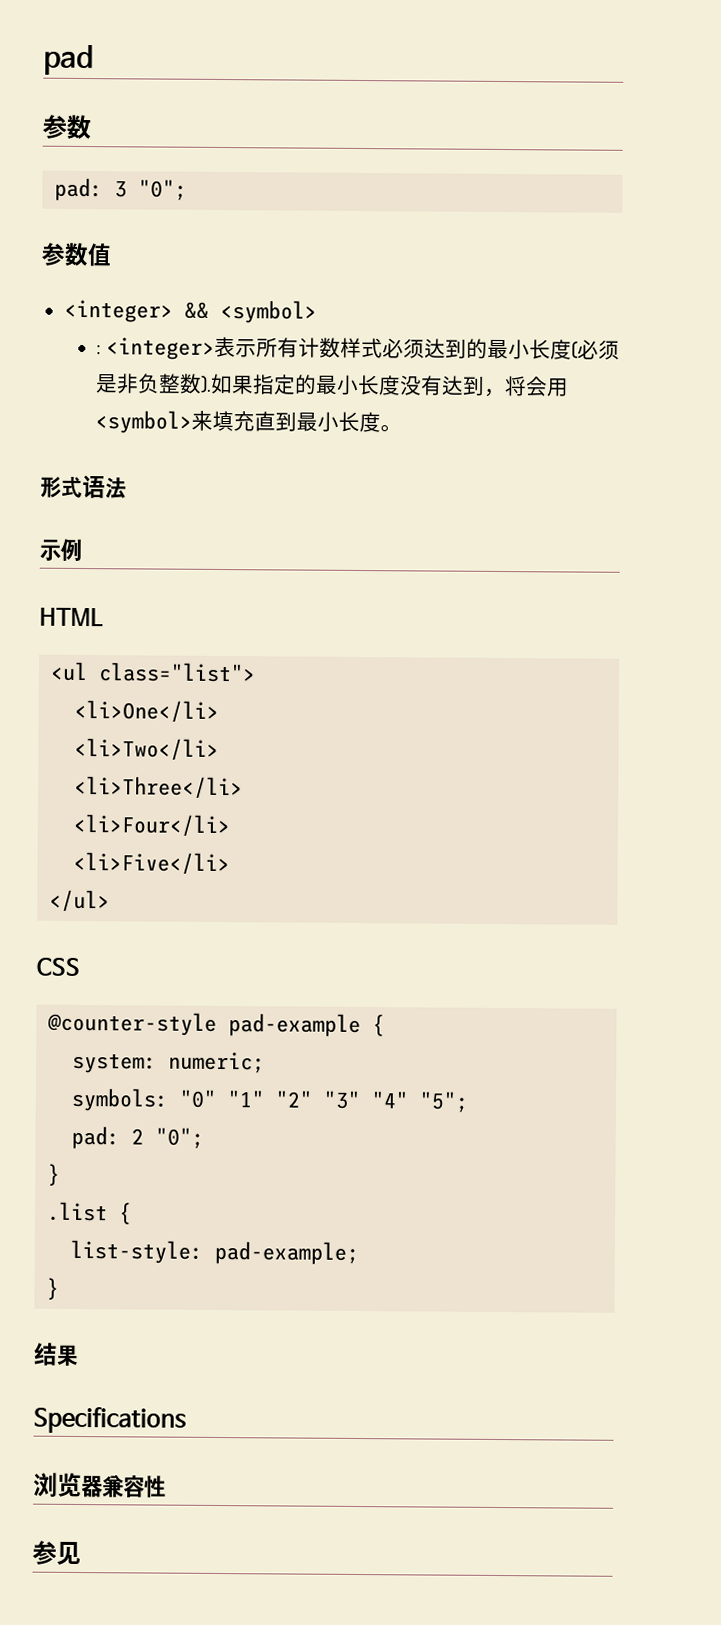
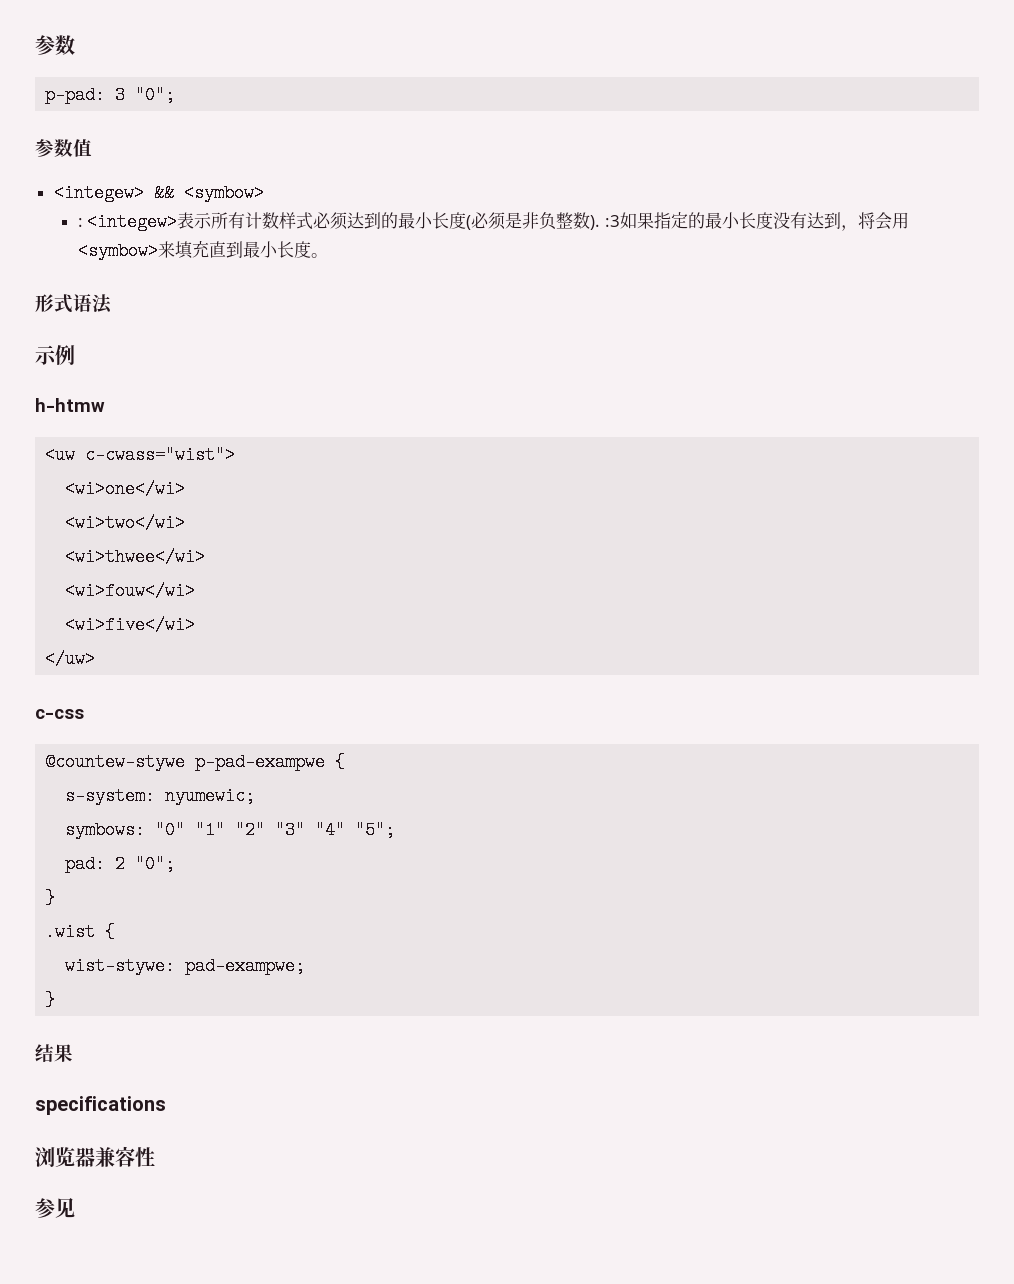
[43,44,94,76] pad // -> (35, 45) none
[54,177,104,202] pad: -> [45,86,106,104] p-pad:
[63,299,317,324] <integer> && <symbol> -> [53,184,264,202] <integew> && <symbow>
[105,337,215,360] <integer> -> [87,213,178,231] <integew>
(213, 384) none -> [604,215,620,227] :3
[95,410,193,434] <symbol> -> [77,242,158,260] <symbow>
[39,607,104,627] [50,661,257,683] [74,699,220,723] [74,737,220,761] [74,775,244,800] [73,813,231,838] [73,851,231,876] [49,889,111,913] [36,957,80,976] [47,1011,386,1038] [72,1051,266,1074] [71,1087,170,1112] HTML // <ul class="list"> // <li>One</li> // <li>Two</li> // <li>Three</li> // <li>Four</li> // <li>Five</li> // </ul> // CSS // @counter-style pad-example { // system: numeric; // symbols: -> [35,398,105,412] [45,446,236,464] [65,480,186,498] [65,514,186,532] [65,548,206,566] [65,582,196,600] [65,616,196,634] [45,650,96,668] [35,709,84,719] [45,753,346,771] [65,787,256,805] [65,821,146,839] h-htmw // <uw c-cwass="wist"> // <wi>one</wi> // <wi>two</wi> // <wi>thwee</wi> // <wi>fouw</wi> // <wi>five</wi> // </uw> // c-css // @countew-stywe p-pad-exampwe { // s-system: nyumewic; // symbows:
[47,1201,133,1225] [70,1239,360,1266] .list { // list-style: pad-example; -> [45,923,116,941] [65,957,306,975] .wist { // wist-stywe: pad-exampwe;
[33,1406,187,1434] Specifications -> [35,1096,166,1115] specifications

